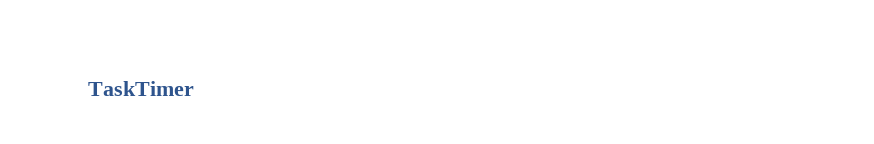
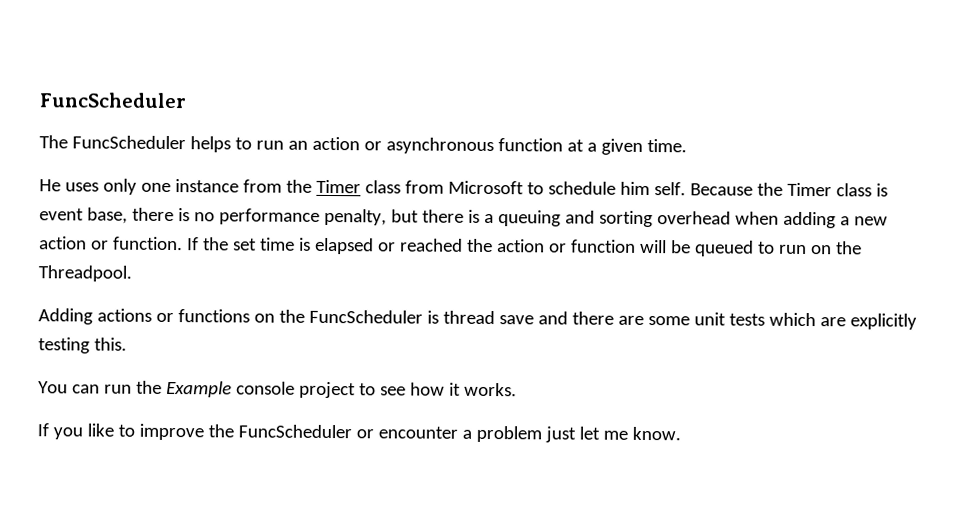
[88,81,194,96] TaskTimer -> [39,92,187,109] [39,135,687,155] [39,178,888,197] [39,207,888,229] [39,236,862,257] [38,265,132,282] [38,308,917,330] [38,337,127,354] [38,380,517,399] [37,423,681,443] FuncScheduler // The FuncScheduler helps to run an action or asynchronous function at a given time. // He uses only one instance from the Timer class from Microsoft to schedule him self. Because the Timer class is event base, there is no performance penalty, but there is a queuing and sorting overhead when adding a new action or function. If the set time is elapsed or reached the action or function will be queued to run on the Threadpool. // Adding actions or functions on the FuncScheduler is thread save and there are some unit tests which are explicitly testing this. // You can run the Example console project to see how it works. // If you like to improve the FuncScheduler or encounter a problem just let me know.

